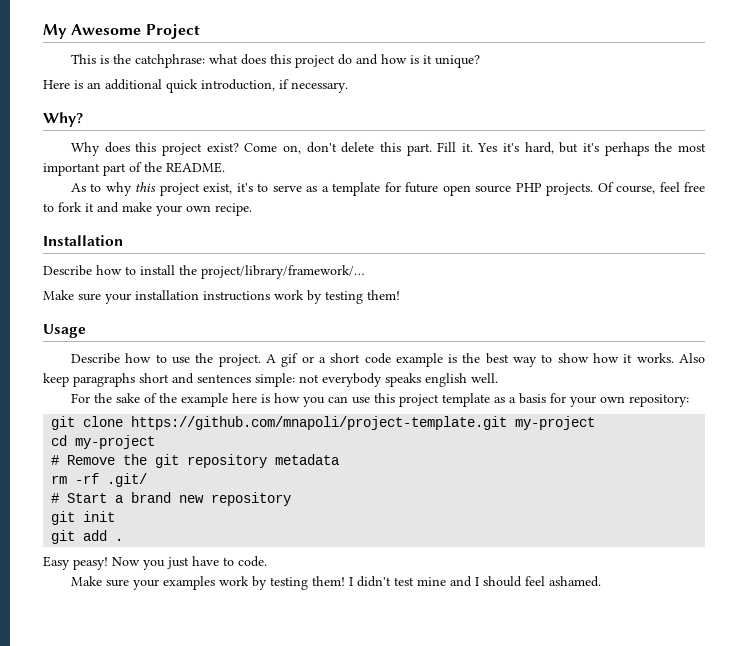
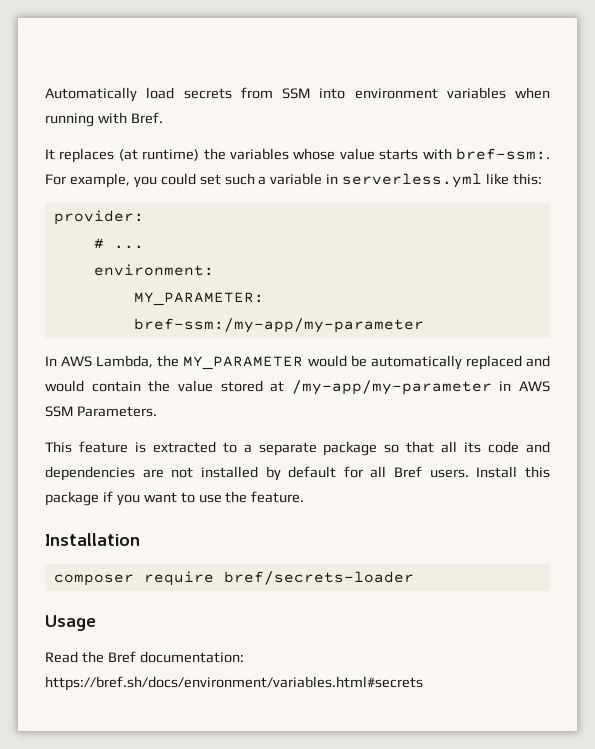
[43,24,200,39] [70,54,480,68] [43,79,348,93] [43,112,83,127] [70,142,706,156] [43,162,225,176] [70,182,705,196] [43,202,252,216] [43,235,123,246] [43,265,364,279] [43,290,400,304] [43,324,86,338] [70,353,706,367] [43,373,498,387] [70,393,689,407] [51,416,596,430] [51,435,156,449] [51,454,340,468] [51,473,148,487] [51,492,292,506] [51,511,116,525] [51,530,124,544] [43,556,267,570] [70,576,601,590] My Awesome Project // This is the catchphrase: what does this project do and how is it unique? // Here is an additional quick introduction, if necessary. // Why? // Why does this project exist? Come on, don't delete this part. Fill it. Yes it's hard, but it's perhaps the most important part of the README. // As to why this project exist, it's to serve as a template for future open source PHP projects. Of course, feel free to fork it and make your own recipe. // Installation // Describe how to install the project/library/framework/… // Make sure your installation instructions work by testing them! // Usage // Describe how to use the project. A gif or a short code example is the best way to show how it works. Also keep paragraphs short and sentences simple: not everybody speaks english well. // For the sake of the example here is how you can use this project template as a basis for your own repository: // git clone https://github.com/mnapoli/project-template.git my-project // cd my-project // # Remove the git repository metadata // rm -rf .git/ // # Start a brand new repository // git init // git add . // Easy peasy! Now you just have to code. // Make sure your examples work by testing them! I didn't test mine and I should feel ashamed. -> [45,87,550,102] [45,112,163,127] [45,148,550,163] [45,173,543,188] [53,210,144,225] [93,238,144,249] [93,264,214,276] [133,292,264,306] [133,318,424,333] [45,355,550,370] [45,380,550,395] [45,406,157,417] [45,441,550,456] [45,466,550,481] [45,491,305,506] [45,533,140,546] [53,571,414,586] [45,615,96,631] [45,651,244,663] [45,676,423,691] Automatically load secrets from SSM into environment variables when running with Bref. // It replaces (at runtime) the variables whose value starts with bref-ssm:. For example, you could set such a variable in serverless.yml like this: // provider: // # ... // environment: // MY_PARAMETER: bref-ssm:/my-app/my-parameter // In AWS Lambda, the MY_PARAMETER would be automatically replaced and would contain the value stored at /my-app/my-parameter in AWS SSM Parameters. // This feature is extracted to a separate package so that all its code and dependencies are not installed by default for all Bref users. Install this package if you want to use the feature. // Installation // composer require bref/secrets-loader // Usage // Read the Bref documentation: https://bref.sh/docs/environment/variables.html#secrets

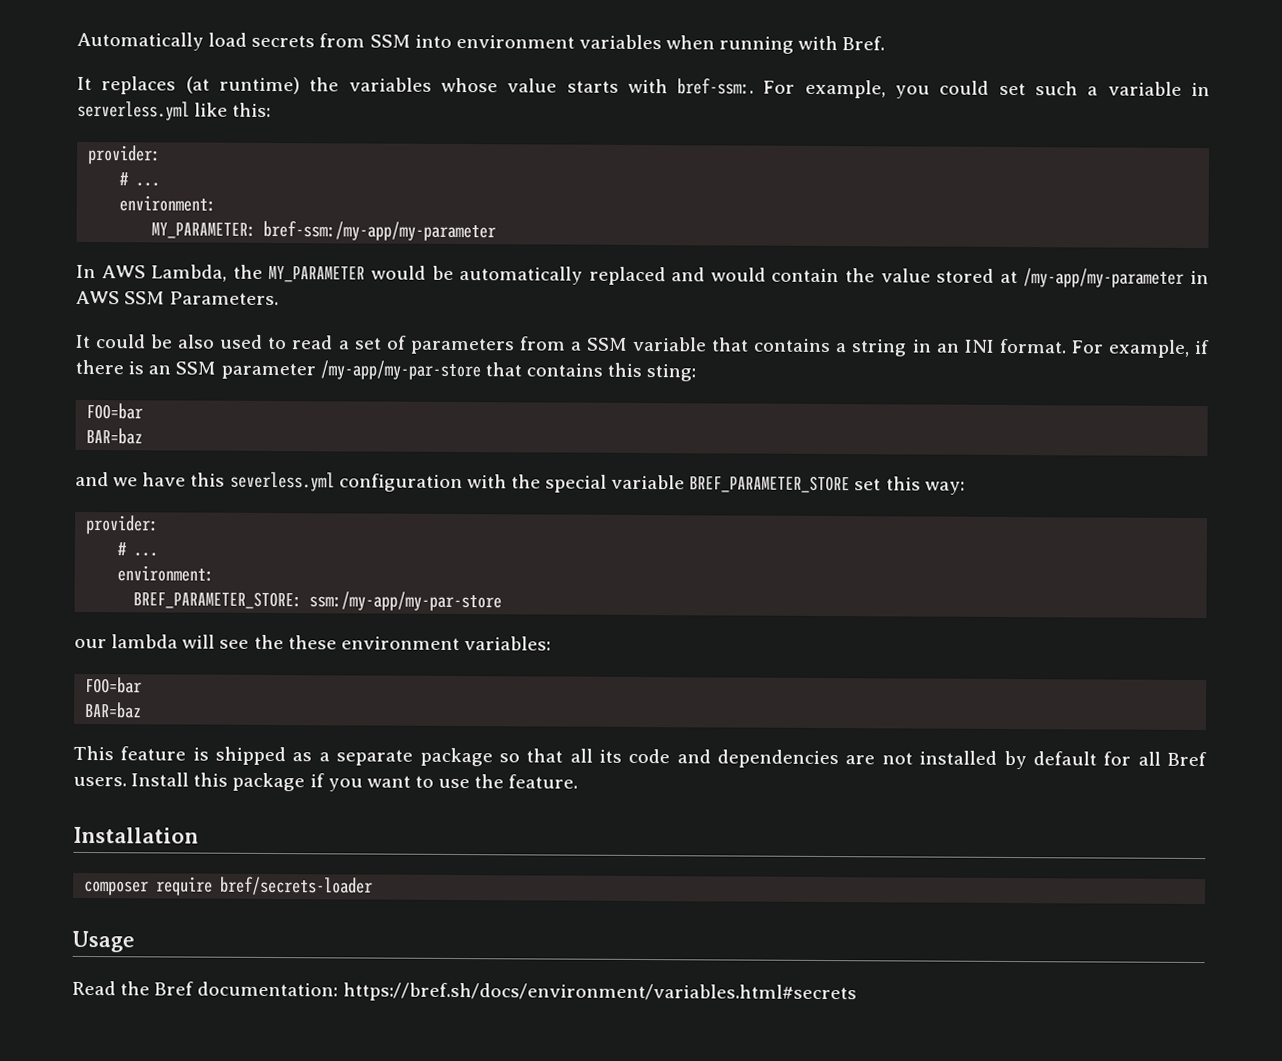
(157, 411) none -> [75,334,1211,358] [75,359,697,382] [86,402,144,420] [86,427,144,445] [75,471,965,495] [85,514,160,535] [117,542,159,557] [117,565,215,582] [133,591,503,612] [74,634,551,651] [85,676,143,694] [84,701,143,719] // It could be also used to read a set of parameters from a SSM variable that contains a string in an INI format. For example, if there is an SSM parameter /my-app/my-par-store that contains this sting: // FOO=bar // BAR=baz // and we have this severless.yml configuration with the special variable BREF_PARAMETER_STORE set this way: // provider: // # ... // environment: // BREF_PARAMETER_STORE: ssm:/my-app/my-par-store // our lambda will see the these environment variables: // FOO=bar // BAR=baz
[152,441,237,453] extracted to -> [215,746,313,766] shipped as

